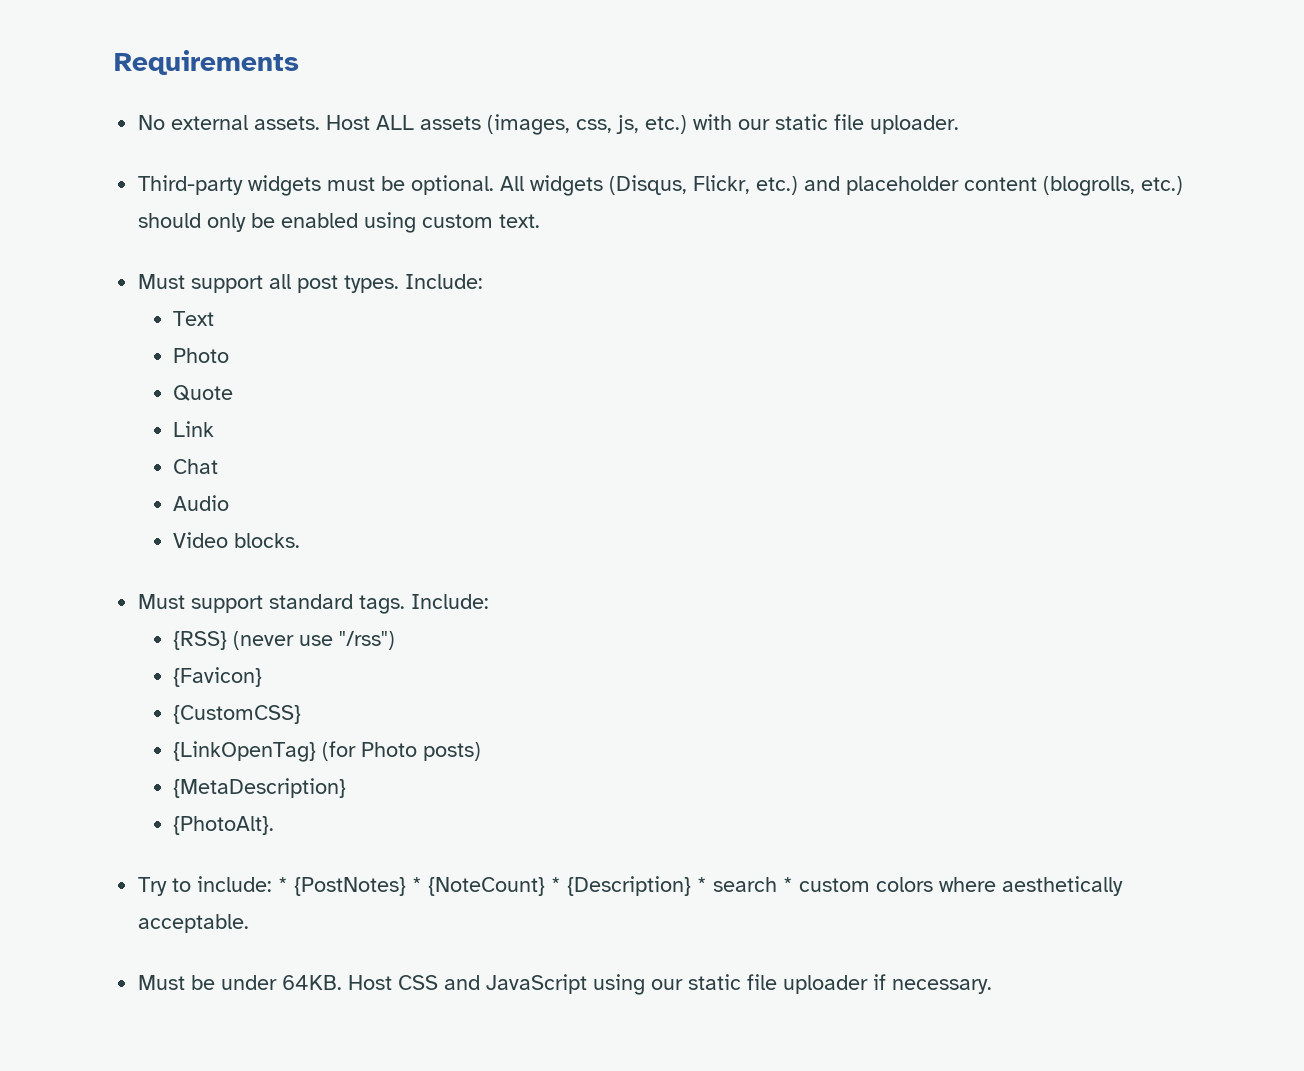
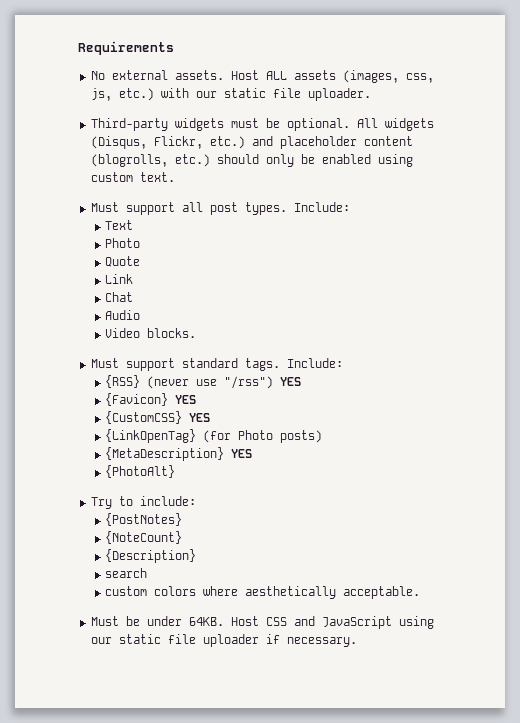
(396, 640) none -> [280,377,302,386] YES
(263, 677) none -> [175,395,197,404] YES
(302, 714) none -> [189,413,211,422] YES
[173,816,275,835] // {PhotoAlt}. -> [231,449,253,458] [105,465,176,478] YES // {PhotoAlt}
[278,877,289,892] * -> (196, 501) //
[412,877,423,892] * -> (183, 519) //
[551,877,562,892] * -> (183, 537) //
[697,877,708,892] * -> (197, 556) //
[783,877,794,892] * -> (148, 573) //

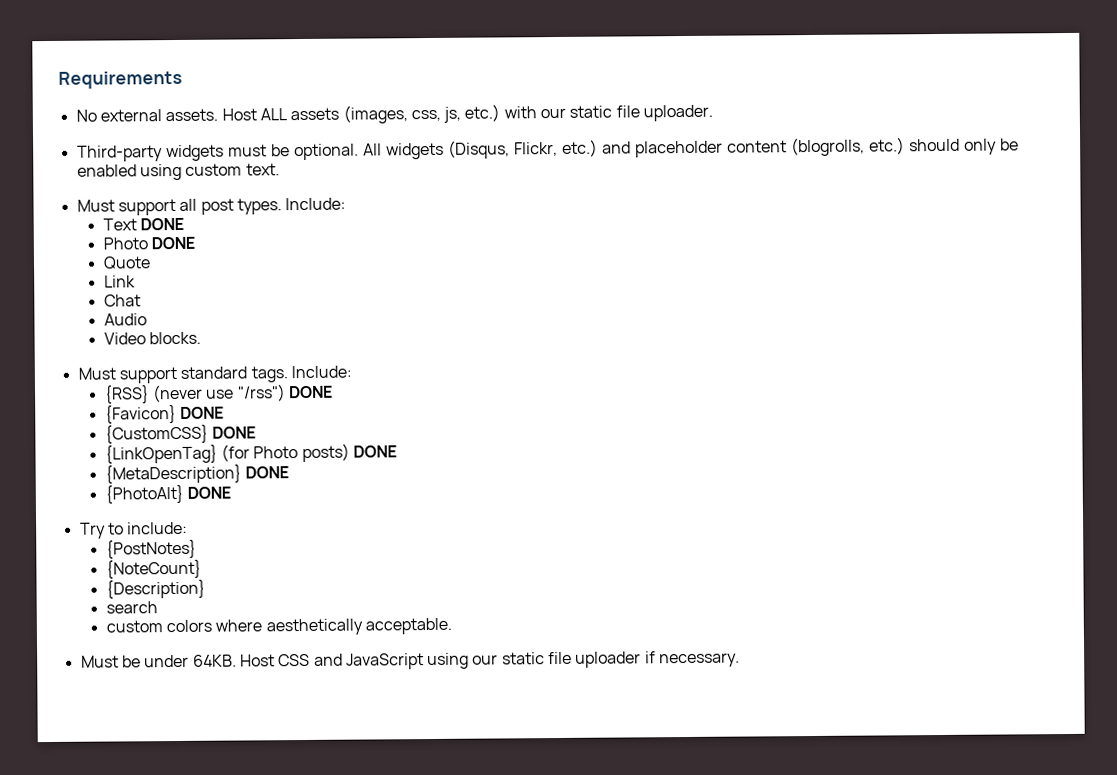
[105,238,141,248] // Photo -> [140,217,185,231] [102,236,196,250] DONE // Photo DONE
[280,377,302,386] YES -> [288,385,334,399] DONE
[175,395,197,404] YES -> [180,406,225,419] DONE
[189,413,211,422] YES -> [212,426,257,439] DONE
(323, 436) none -> [353,445,398,458] DONE
[231,449,253,458] YES -> [245,466,290,479] DONE
(176, 471) none -> [187,486,232,499] DONE

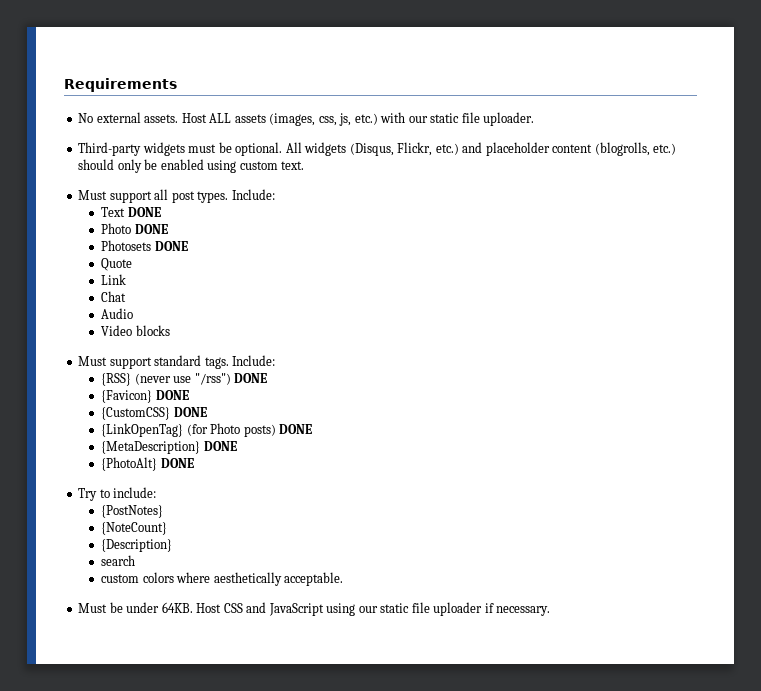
(196, 243) none -> [101,240,188,251] // Photosets DONE
[149,331,202,345] blocks. -> [135,325,170,336] blocks

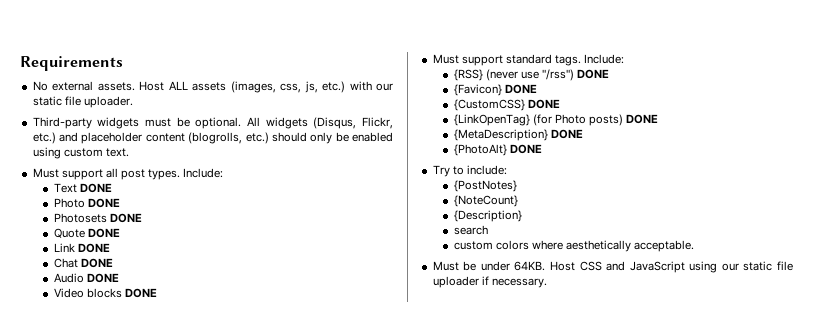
(133, 264) none -> [87,228,120,238] DONE
(127, 279) none -> [77,243,110,253] DONE
(127, 296) none -> [80,258,113,268] DONE
(134, 313) none -> [86,273,119,283] DONE
(170, 330) none -> [124,288,157,298] DONE

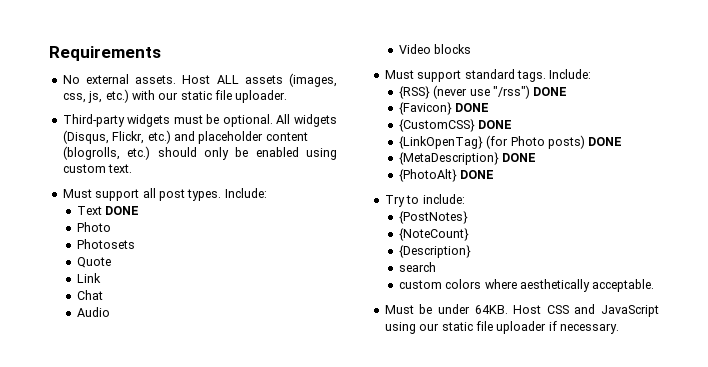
[87,198,120,208] DONE -> (111, 227) none
[109,213,142,223] DONE -> (135, 244) none
[87,228,120,238] DONE -> (111, 262) none
[77,243,110,253] DONE -> (101, 278) none
[80,258,113,268] DONE -> (103, 295) none
[86,273,119,283] DONE -> (110, 312) none
[124,288,157,298] DONE -> (472, 49) none

